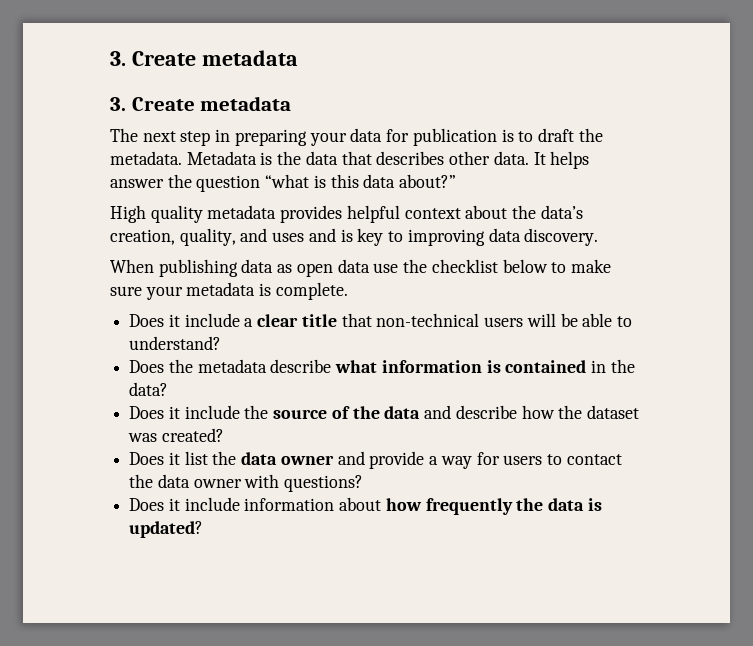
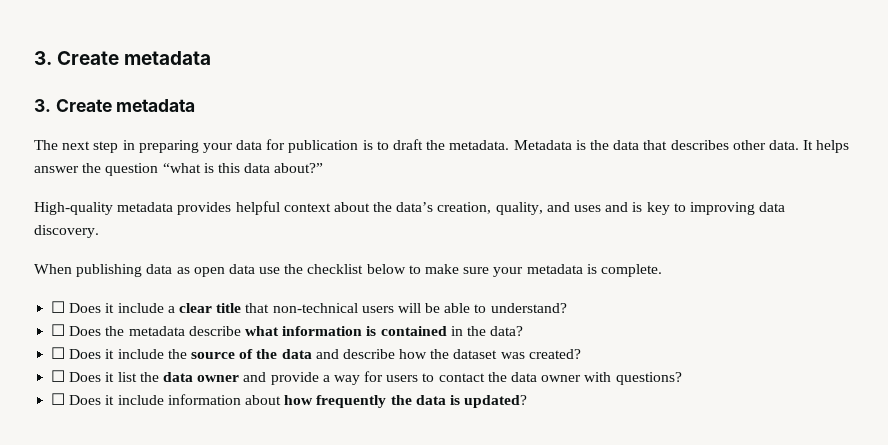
[110,205,203,223] High quality -> [34,202,113,215] High-quality
(348, 291) none -> [51,301,66,313] ☐
(222, 343) none -> [51,324,66,336] ☐
(169, 389) none -> [51,347,66,359] ☐
(224, 435) none -> [51,370,66,382] ☐
(364, 483) none -> [51,393,66,405] ☐

